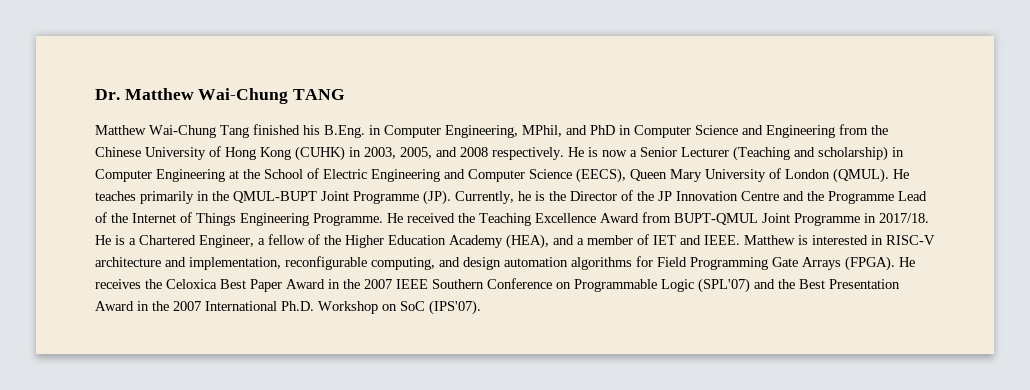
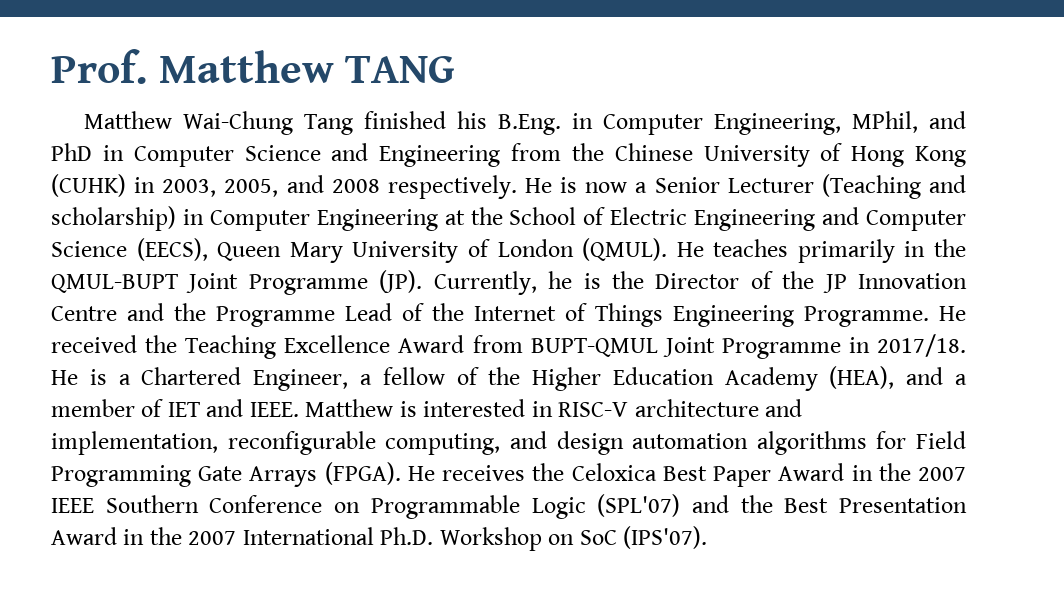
[95,88,289,104] Dr. Matthew Wai-Chung -> [51,49,334,84] Prof. Matthew

